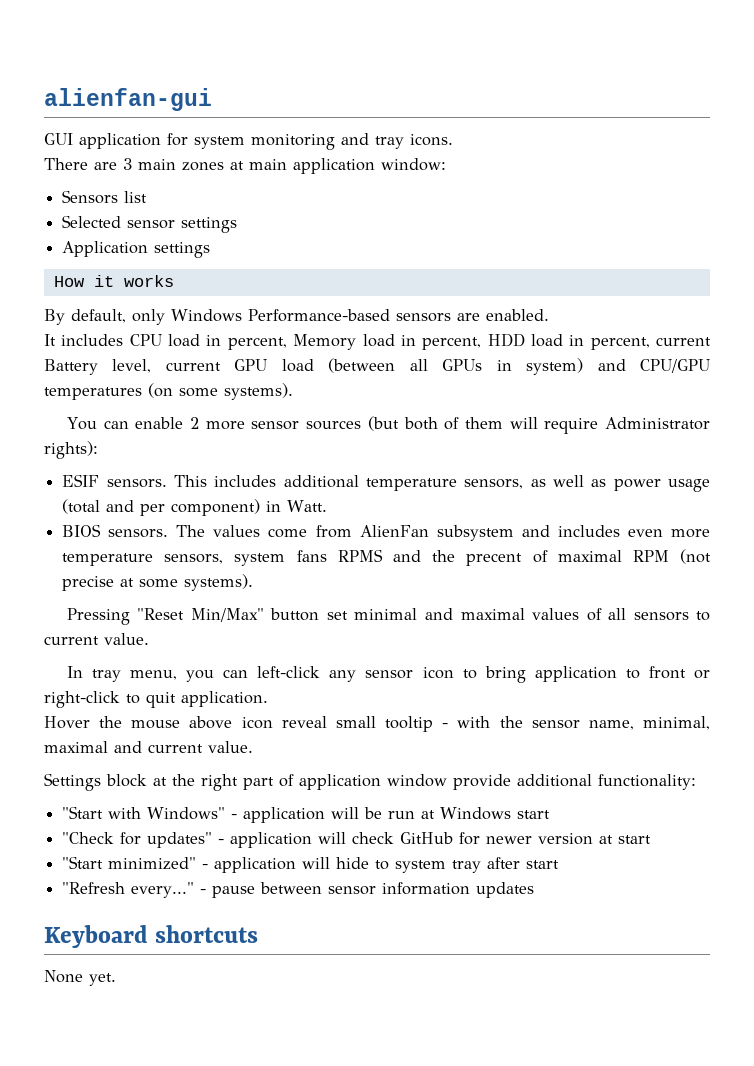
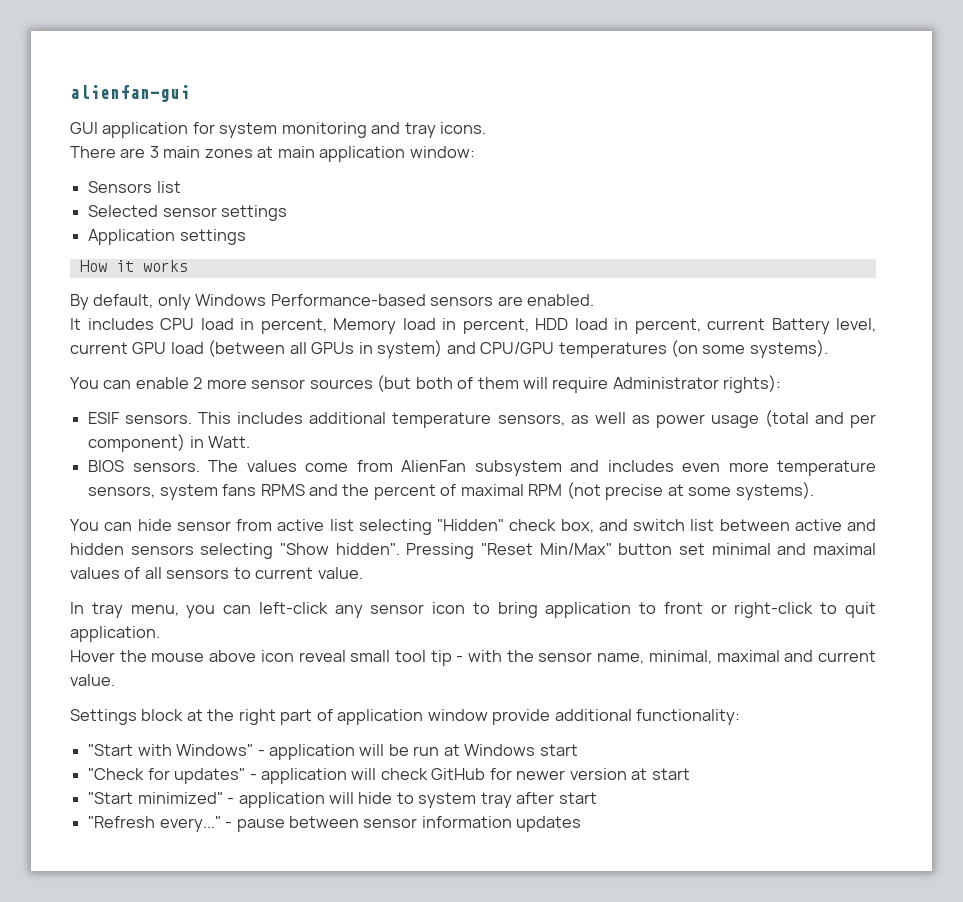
[466,553,523,566] precent -> [373,484,436,500] percent
(254, 582) none -> [70,519,876,535] [70,543,400,559] You can hide sensor from active list selecting "Hidden" check box, and switch list between active and hidden sensors selecting "Show hidden".
[385,716,434,732] tooltip -> [394,650,452,666] tool tip
[44,925,259,948] [44,970,116,986] // Keyboard shortcuts // None yet. -> (582, 824) none

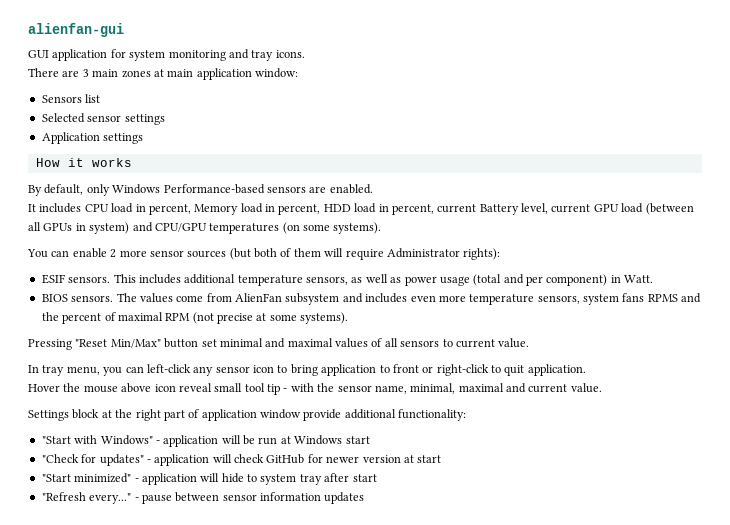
[70,519,876,535] [70,543,400,559] You can hide sensor from active list selecting "Hidden" check box, and switch list between active and hidden sensors selecting "Show hidden". -> (349, 318) none

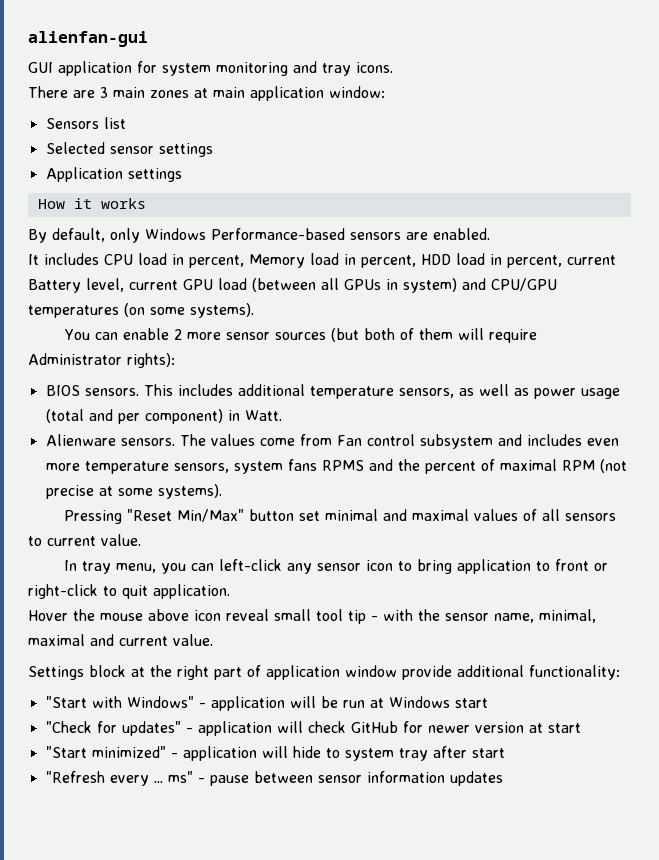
[41,274,65,284] ESIF -> [45,385,80,396] BIOS
[41,294,68,302] BIOS -> [45,434,116,446] Alienware
[235,293,282,302] AlienFan -> [336,434,415,446] Fan control
[89,493,132,504] every..." -> [109,771,193,786] every ... ms"

